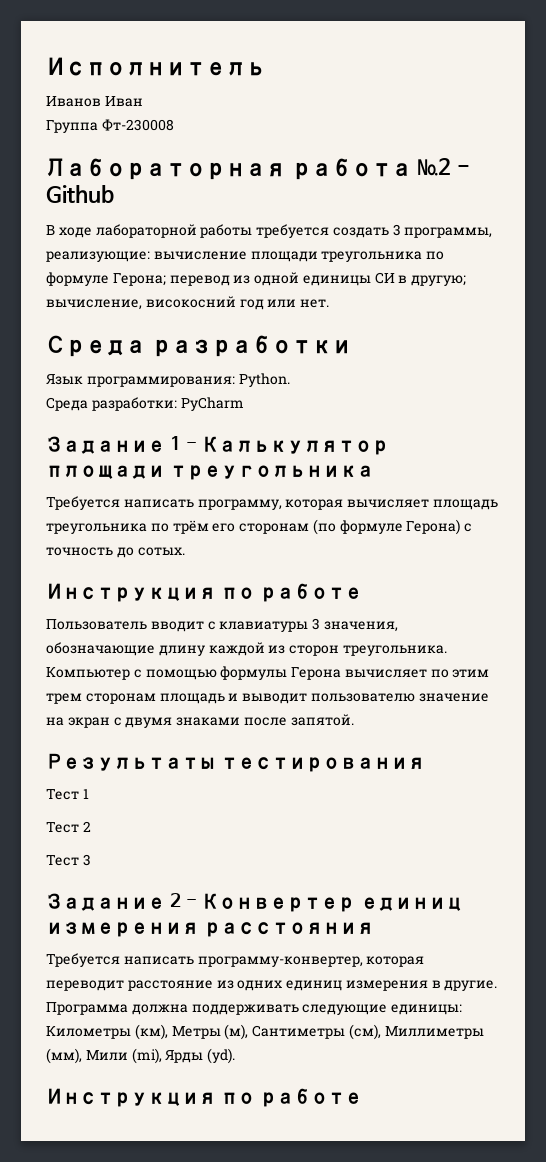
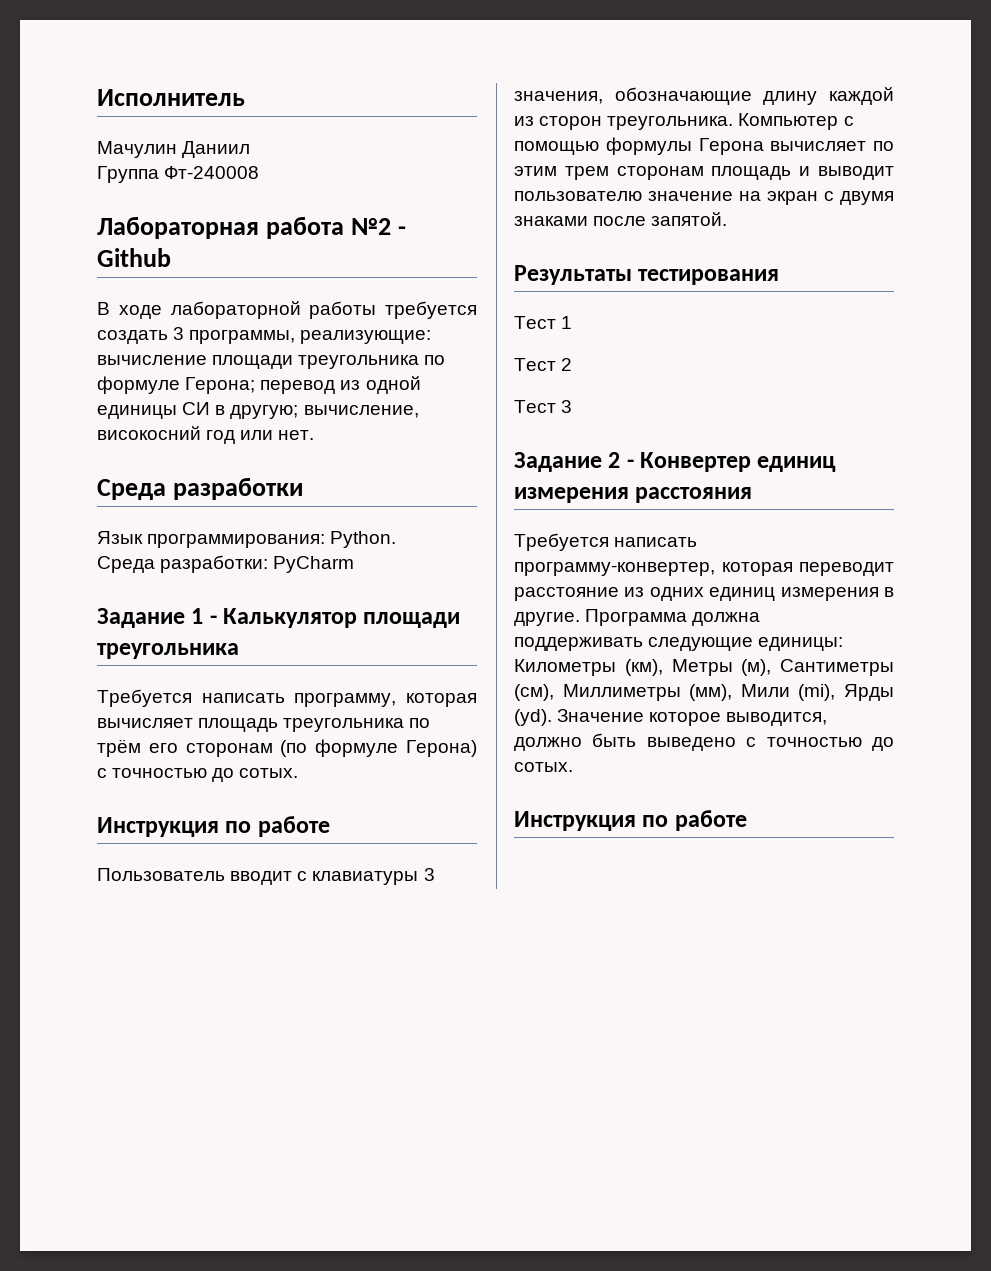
[46,96,143,107] Иванов Иван -> [97,141,251,158] Мачулин Даниил
[101,119,174,131] Фт-230008 -> [164,166,260,179] Фт-240008
[46,547,113,556] точность -> [112,768,208,778] точностью
(236, 1056) none -> [557,709,828,726] [514,733,894,751] [514,762,573,772] Значение которое выводится, должно быть выведено с точностью до сотых.

